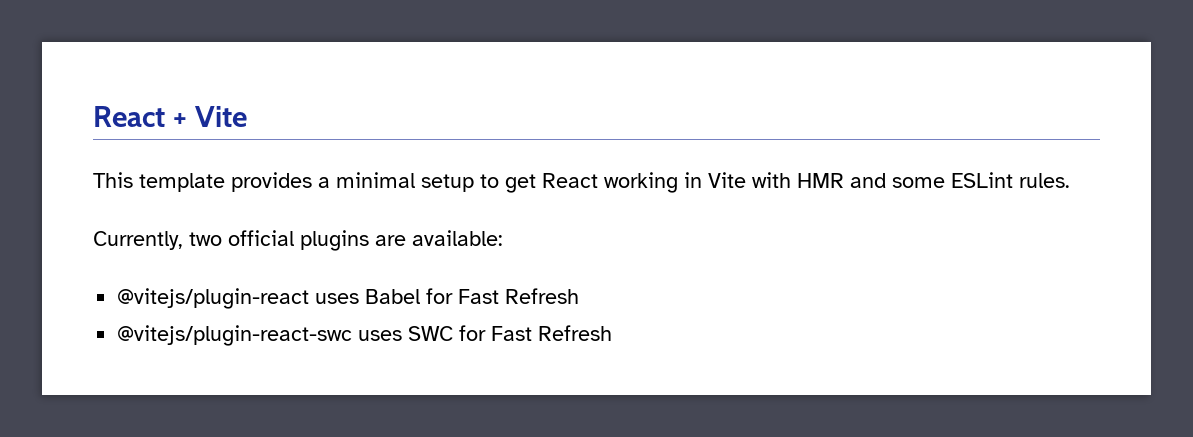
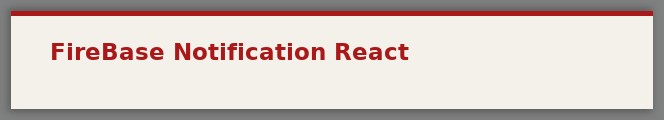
[93,106,248,127] [93,172,1070,193] [93,230,503,251] [117,288,580,309] [117,325,613,346] React + Vite // This template provides a minimal setup to get React working in Vite with HMR and some ESLint rules. // Currently, two official plugins are available: // @vitejs/plugin-react uses Babel for Fast Refresh // @vitejs/plugin-react-swc uses SWC for Fast Refresh -> [50,43,409,60] FireBase Notification React

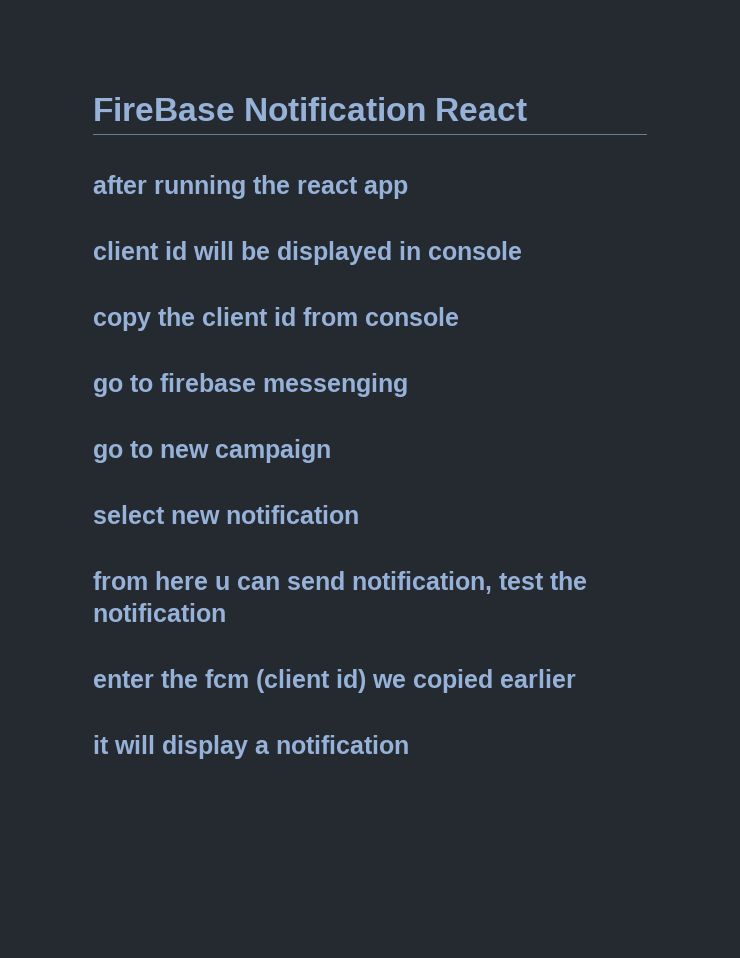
(409, 51) none -> [93,175,408,199] [93,241,522,265] [93,307,459,331] [93,373,408,397] [93,439,331,463] [93,505,359,524] [93,571,587,594] [93,603,226,622] [93,669,576,693] [93,735,409,759] // after running the react app // client id will be displayed in console // copy the client id from console // go to firebase messenging // go to new campaign // select new notification // from here u can send notification, test the notification // enter the fcm (client id) we copied earlier // it will display a notification

